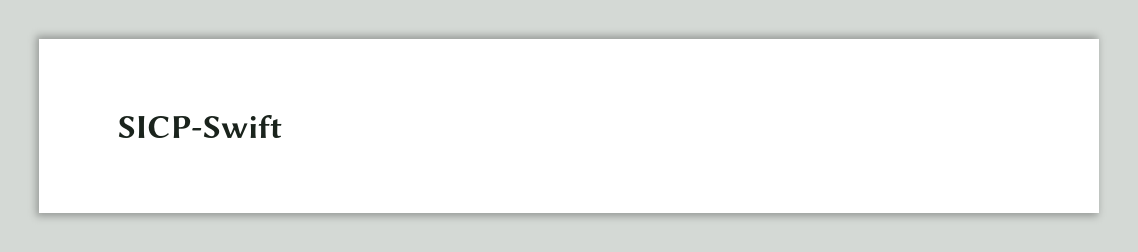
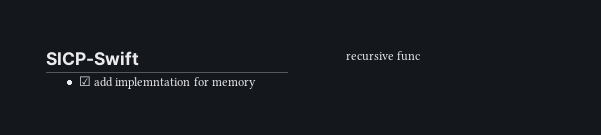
(282, 126) none -> [78,76,257,89] [345,51,420,61] // ☑ add implemntation for memory recursive func

